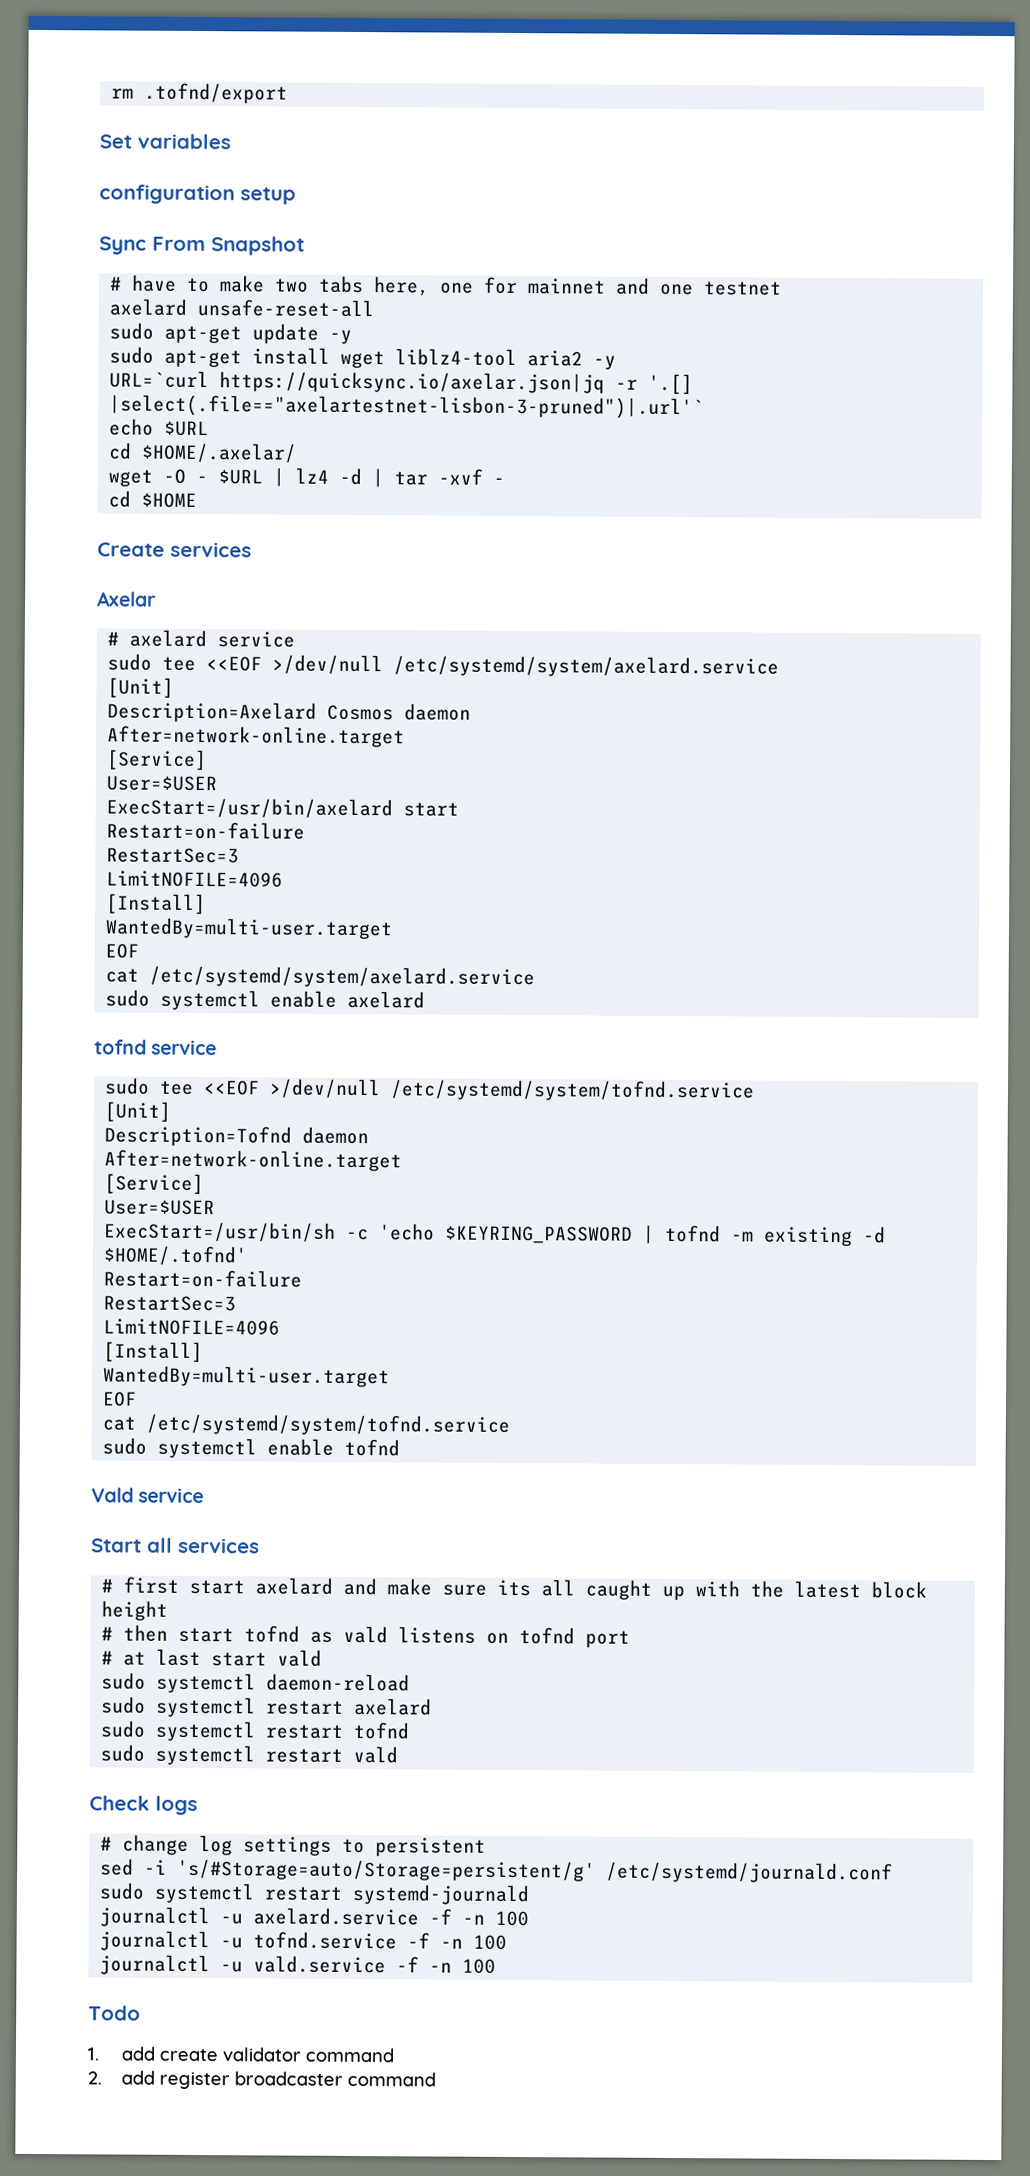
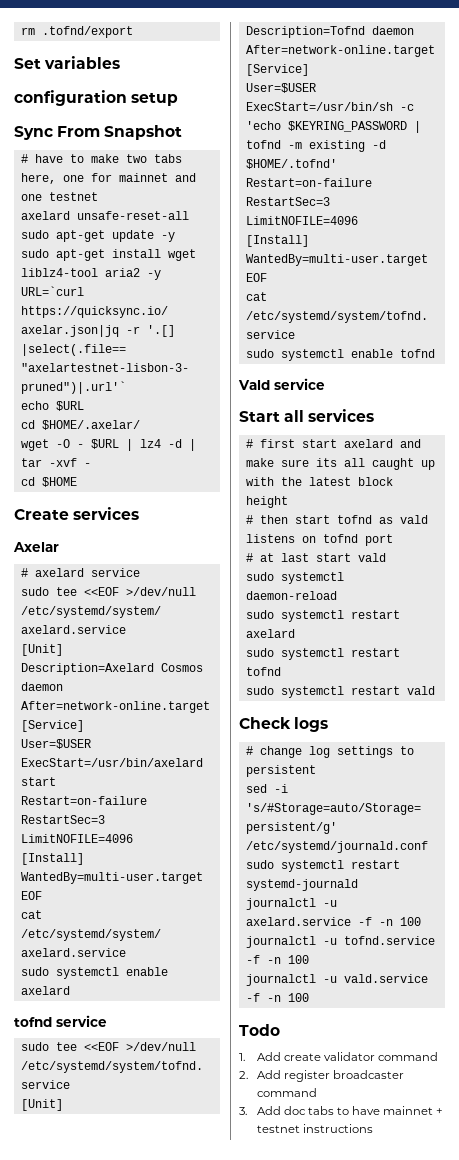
[121,2046,156,2061] add -> [256,1052,281,1061] Add
[121,2070,156,2085] add -> [256,1070,281,1079] Add
(437, 2079) none -> [239,1106,444,1115] [256,1124,373,1133] // 3. Add doc tabs to have mainnet + testnet instructions

